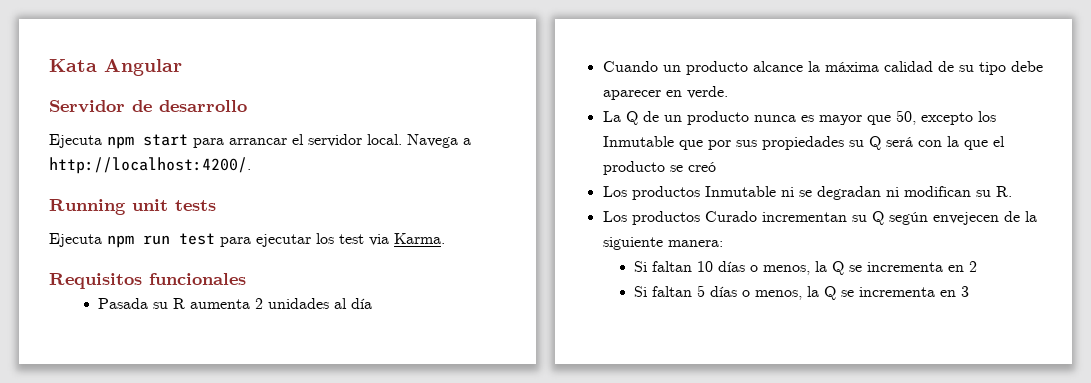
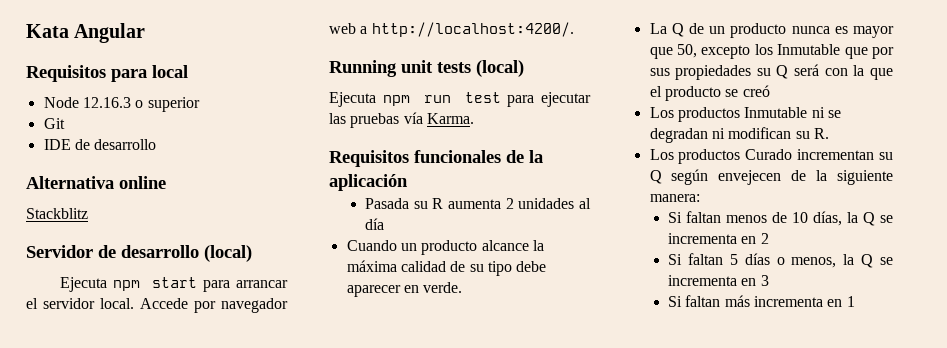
(182, 67) none -> [26,65,188,82] [43,97,200,112] [43,118,65,129] [43,139,157,150] [26,176,166,189] [26,208,88,219] // Requisitos para local // Node 12.16.3 o superior // Git // IDE de desarrollo // Alternativa online // Stackblitz
(247, 106) none -> [204,245,252,262] (local)
[407,134,458,148] Navega -> [140,298,288,313] [329,23,356,34] Accede por navegador web
(216, 205) none -> [476,60,524,77] (local)
[316,233,389,246] los test via -> [329,112,423,128] las pruebas vía
(246, 279) none -> [506,150,543,163] [329,174,408,191] de la aplicación
[697,261,811,275] 10 días o menos, -> [726,211,843,226] menos de 10 días,
(970, 291) none -> [668,295,855,307] // Si faltan más incrementa en 1

